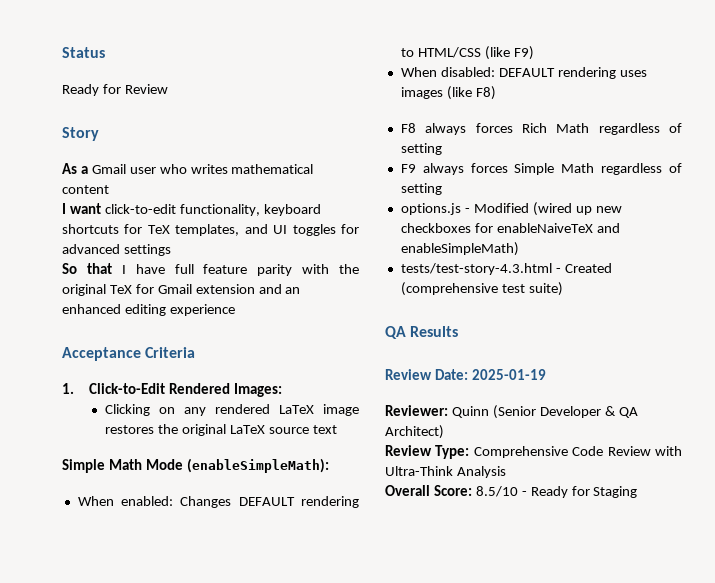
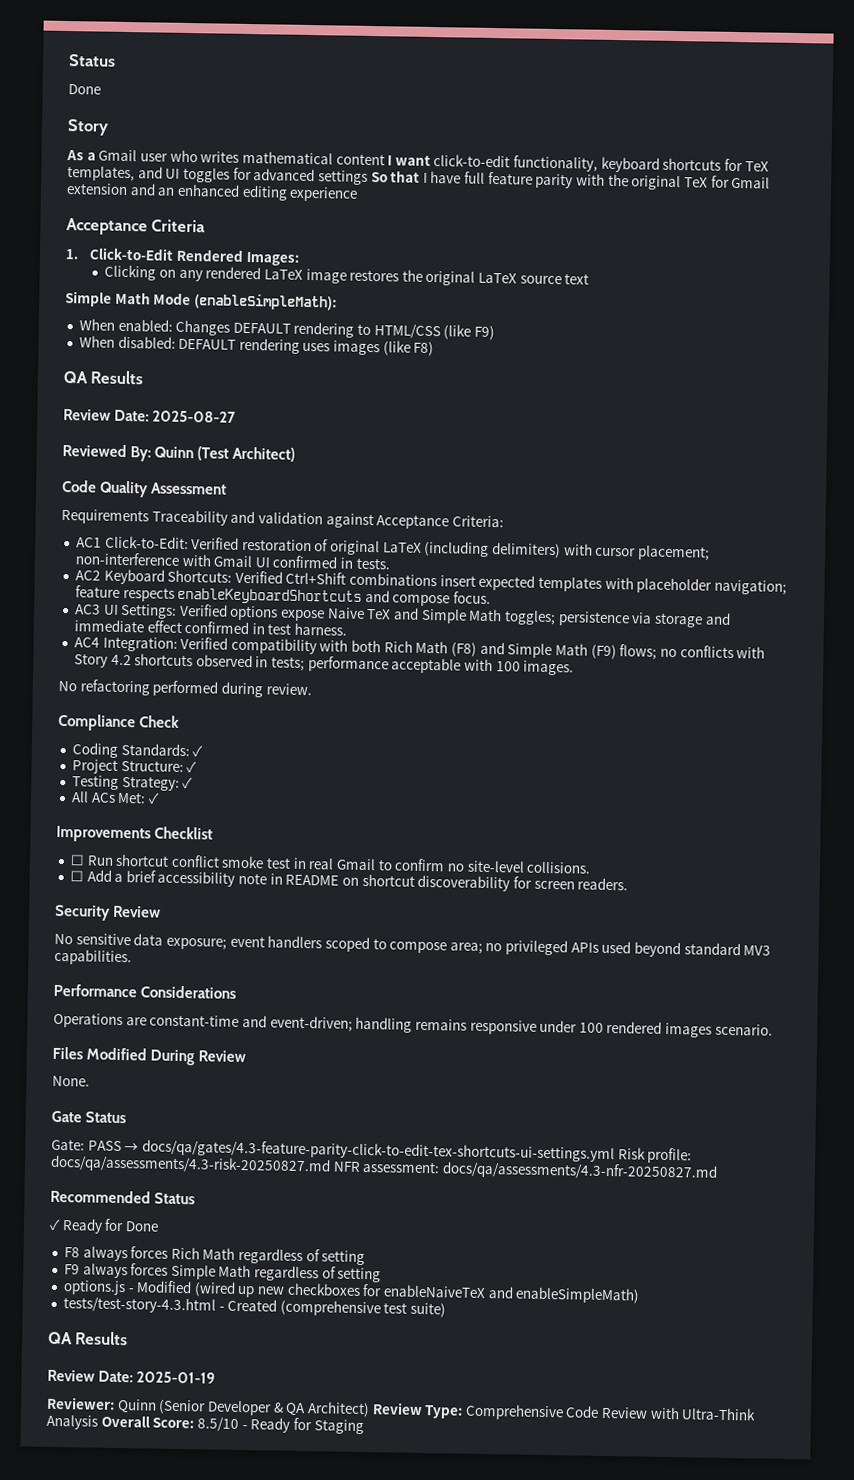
[62,47,105,58] [62,84,168,96] Status // Ready for Review -> [69,54,116,67] [68,84,101,95] Status // Done
(109, 189) // -> (385, 159) none
(171, 250) // -> (368, 177) none
(496, 93) none -> [63,370,145,385] [63,408,237,423] [62,443,296,462] [62,479,228,498] [61,508,504,530] [75,535,710,561] [74,552,390,570] [74,568,787,595] [74,585,492,607] [74,603,731,628] [73,619,348,636] [73,636,766,660] [73,653,575,676] [58,679,312,698] [58,713,181,732] [71,742,204,758] [71,759,198,774] [71,775,194,791] [70,791,160,805] [56,825,214,843] [69,853,592,874] [69,869,629,892] [54,904,162,921] [54,933,772,958] [54,948,132,966] [53,983,237,999] [53,1012,773,1038] [52,1046,247,1066] [52,1075,90,1087] [51,1110,127,1124] [51,1138,693,1164] [50,1154,718,1181] [50,1189,196,1205] [49,1218,159,1234] // QA Results // Review Date: 2025-08-27 // Reviewed By: Quinn (Test Architect) // Code Quality Assessment // Requirements Traceability and validation against Acceptance Criteria: // AC1 Click-to-Edit: Verified restoration of original LaTeX (including delimiters) with cursor placement; non-interference with Gmail UI confirmed in tests. // AC2 Keyboard Shortcuts: Verified Ctrl+Shift combinations insert expected templates with placeholder navigation; feature respects enableKeyboardShortcuts and compose focus. // AC3 UI Settings: Verified options expose Naive TeX and Simple Math toggles; persistence via storage and immediate effect confirmed in test harness. // AC4 Integration: Verified compatibility with both Rich Math (F8) and Simple Math (F9) flows; no conflicts with Story 4.2 shortcuts observed in tests; performance acceptable with 100 images. // No refactoring performed during review. // Compliance Check // Coding Standards: ✓ // Project Structure: ✓ // Testing Strategy: ✓ // All ACs Met: ✓ // Improvements Checklist // ☐ Run shortcut conflict smoke test in real Gmail to confirm no site-level collisions. // ☐ Add a brief accessibility note in README on shortcut discoverability for screen readers. // Security Review // No sensitive data exposure; event handlers scoped to compose area; no privileged APIs used beyond standard MV3 capabilities. // Performance Considerations // Operations are constant-time and event-driven; handling remains responsive under 100 rendered images scenario. // Files Modified During Review // None. // Gate Status // Gate: PASS → docs/qa/gates/4.3-feature-parity-click-to-edit-tex-shortcuts-ui-settings.yml Risk profile: docs/qa/assessments/4.3-risk-20250827.md NFR assessment: docs/qa/assessments/4.3-nfr-20250827.md // Recommended Status // ✓ Ready for Done
(444, 432) // -> (370, 1409) none
(506, 472) // -> (98, 1422) none

